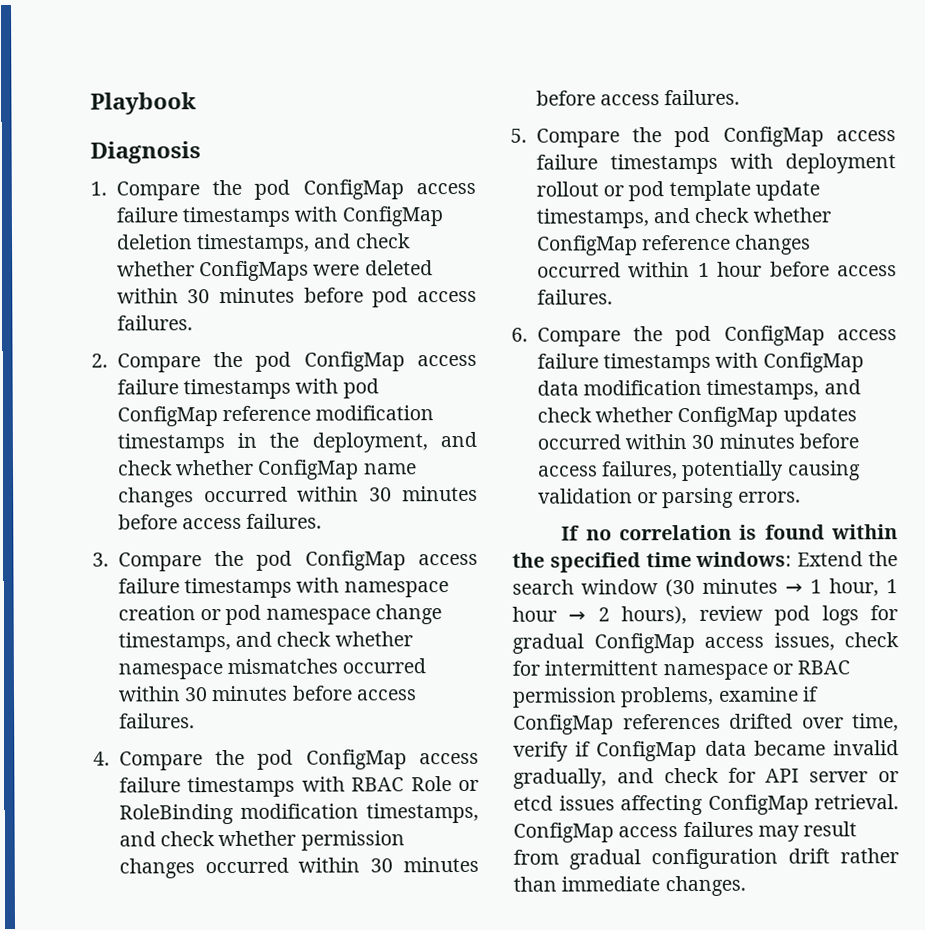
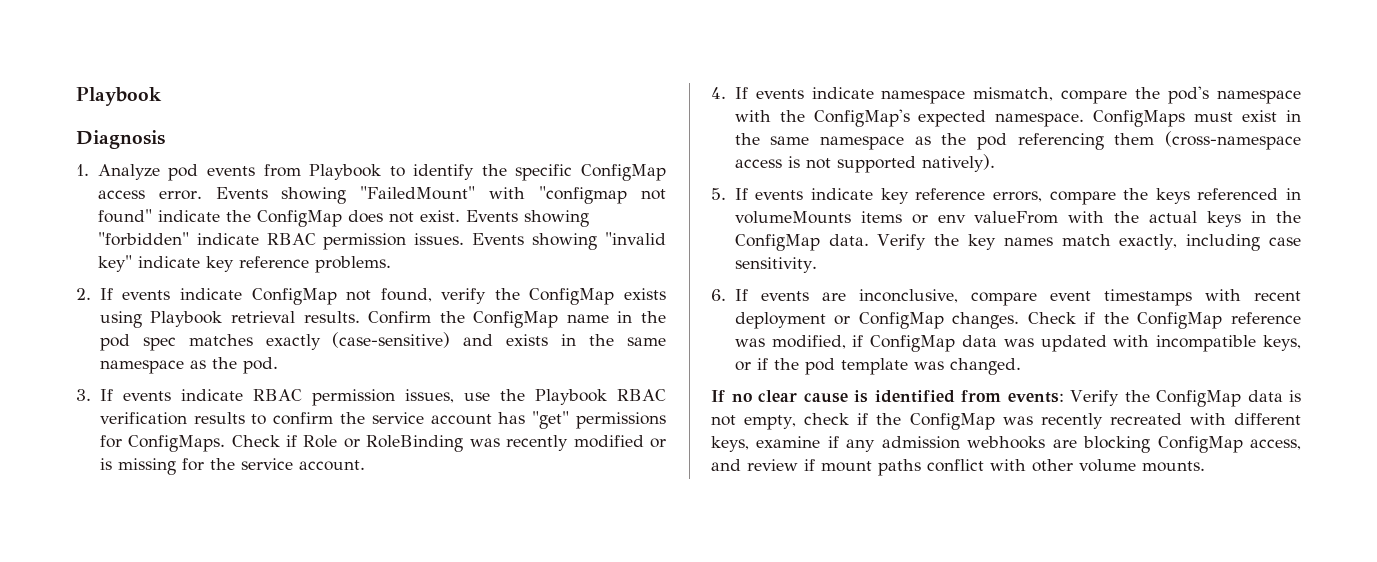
[115,179,476,201] [115,206,443,228] [115,233,411,255] [116,260,433,282] [116,287,477,308] [116,315,193,331] [91,351,477,373] [116,378,379,400] [116,405,435,427] [116,431,477,454] [116,459,417,480] [117,485,478,508] [117,513,323,530] [92,550,478,572] [117,577,449,599] [117,604,442,626] [117,631,413,653] [117,658,427,680] [117,685,417,702] [118,713,195,729] [93,749,479,771] [118,776,479,798] [118,802,479,825] [118,830,405,851] [118,856,479,879] [535,89,741,106] [510,126,896,148] [535,153,896,175] [535,180,820,202] [535,207,831,229] [536,234,812,256] [536,261,897,278] [536,289,613,305] [511,325,897,347] [536,352,864,374] [536,379,861,400] [536,406,857,428] [536,433,859,450] [537,460,861,482] [537,487,801,509] [561,524,898,541] [512,551,898,573] [512,578,898,598] [512,605,898,626] [512,632,899,654] [512,660,851,681] [512,686,819,708] [513,713,899,735] [513,740,899,762] [513,767,899,789] [513,794,899,816] [513,821,858,843] [513,848,899,870] [513,875,746,897] Compare the pod ConfigMap access failure timestamps with ConfigMap deletion timestamps, and check whether ConfigMaps were deleted within 30 minutes before pod access failures. // 2. Compare the pod ConfigMap access failure timestamps with pod ConfigMap reference modification timestamps in the deployment, and check whether ConfigMap name changes occurred within 30 minutes before access failures. // 3. Compare the pod ConfigMap access failure timestamps with namespace creation or pod namespace change timestamps, and check whether namespace mismatches occurred within 30 minutes before access failures. // 4. Compare the pod ConfigMap access failure timestamps with RBAC Role or RoleBinding modification timestamps, and check whether permission changes occurred within 30 minutes before access failures. // 5. Compare the pod ConfigMap access failure timestamps with deployment rollout or pod template update timestamps, and check whether ConfigMap reference changes occurred within 1 hour before access failures. // 6. Compare the pod ConfigMap access failure timestamps with ConfigMap data modification timestamps, and check whether ConfigMap updates occurred within 30 minutes before access failures, potentially causing validation or parsing errors. // If no correlation is found within the specified time windows: Extend the search window (30 minutes → 1 hour, 1 hour → 2 hours), review pod logs for gradual ConfigMap access issues, check for intermittent namespace or RBAC permission problems, examine if ConfigMap references drifted over time, verify if ConfigMap data became invalid gradually, and check for API server or etcd issues affecting ConfigMap retrieval. ConfigMap access failures may result from gradual configuration drift rather than immediate changes. -> [97,164,666,181] [97,186,666,204] [97,209,589,227] [97,232,666,250] [97,255,391,273] [76,288,666,305] [99,311,666,328] [99,332,666,351] [99,357,278,374] [76,389,666,406] [99,411,666,429] [99,435,666,452] [99,458,365,475] [711,86,1301,104] [734,109,1301,127] [734,131,1301,150] [734,154,995,173] [711,188,1301,205] [734,211,1301,227] [734,234,1301,251] [734,257,817,273] [711,289,1301,306] [734,312,1301,329] [734,335,1301,352] [734,358,1021,375] [711,390,1301,407] [711,413,1301,430] [711,436,1301,453] [711,459,1205,476] Analyze pod events from Playbook to identify the specific ConfigMap access error. Events showing "FailedMount" with "configmap not found" indicate the ConfigMap does not exist. Events showing "forbidden" indicate RBAC permission issues. Events showing "invalid key" indicate key reference problems. // 2. If events indicate ConfigMap not found, verify the ConfigMap exists using Playbook retrieval results. Confirm the ConfigMap name in the pod spec matches exactly (case-sensitive) and exists in the same namespace as the pod. // 3. If events indicate RBAC permission issues, use the Playbook RBAC verification results to confirm the service account has "get" permissions for ConfigMaps. Check if Role or RoleBinding was recently modified or is missing for the service account. // 4. If events indicate namespace mismatch, compare the pod's namespace with the ConfigMap's expected namespace. ConfigMaps must exist in the same namespace as the pod referencing them (cross-namespace access is not supported natively). // 5. If events indicate key reference errors, compare the keys referenced in volumeMounts items or env valueFrom with the actual keys in the ConfigMap data. Verify the key names match exactly, including case sensitivity. // 6. If events are inconclusive, compare event timestamps with recent deployment or ConfigMap changes. Check if the ConfigMap reference was modified, if ConfigMap data was updated with incompatible keys, or if the pod template was changed. // If no clear cause is identified from events: Verify the ConfigMap data is not empty, check if the ConfigMap was recently recreated with different keys, examine if any admission webhooks are blocking ConfigMap access, and review if mount paths conflict with other volume mounts.

